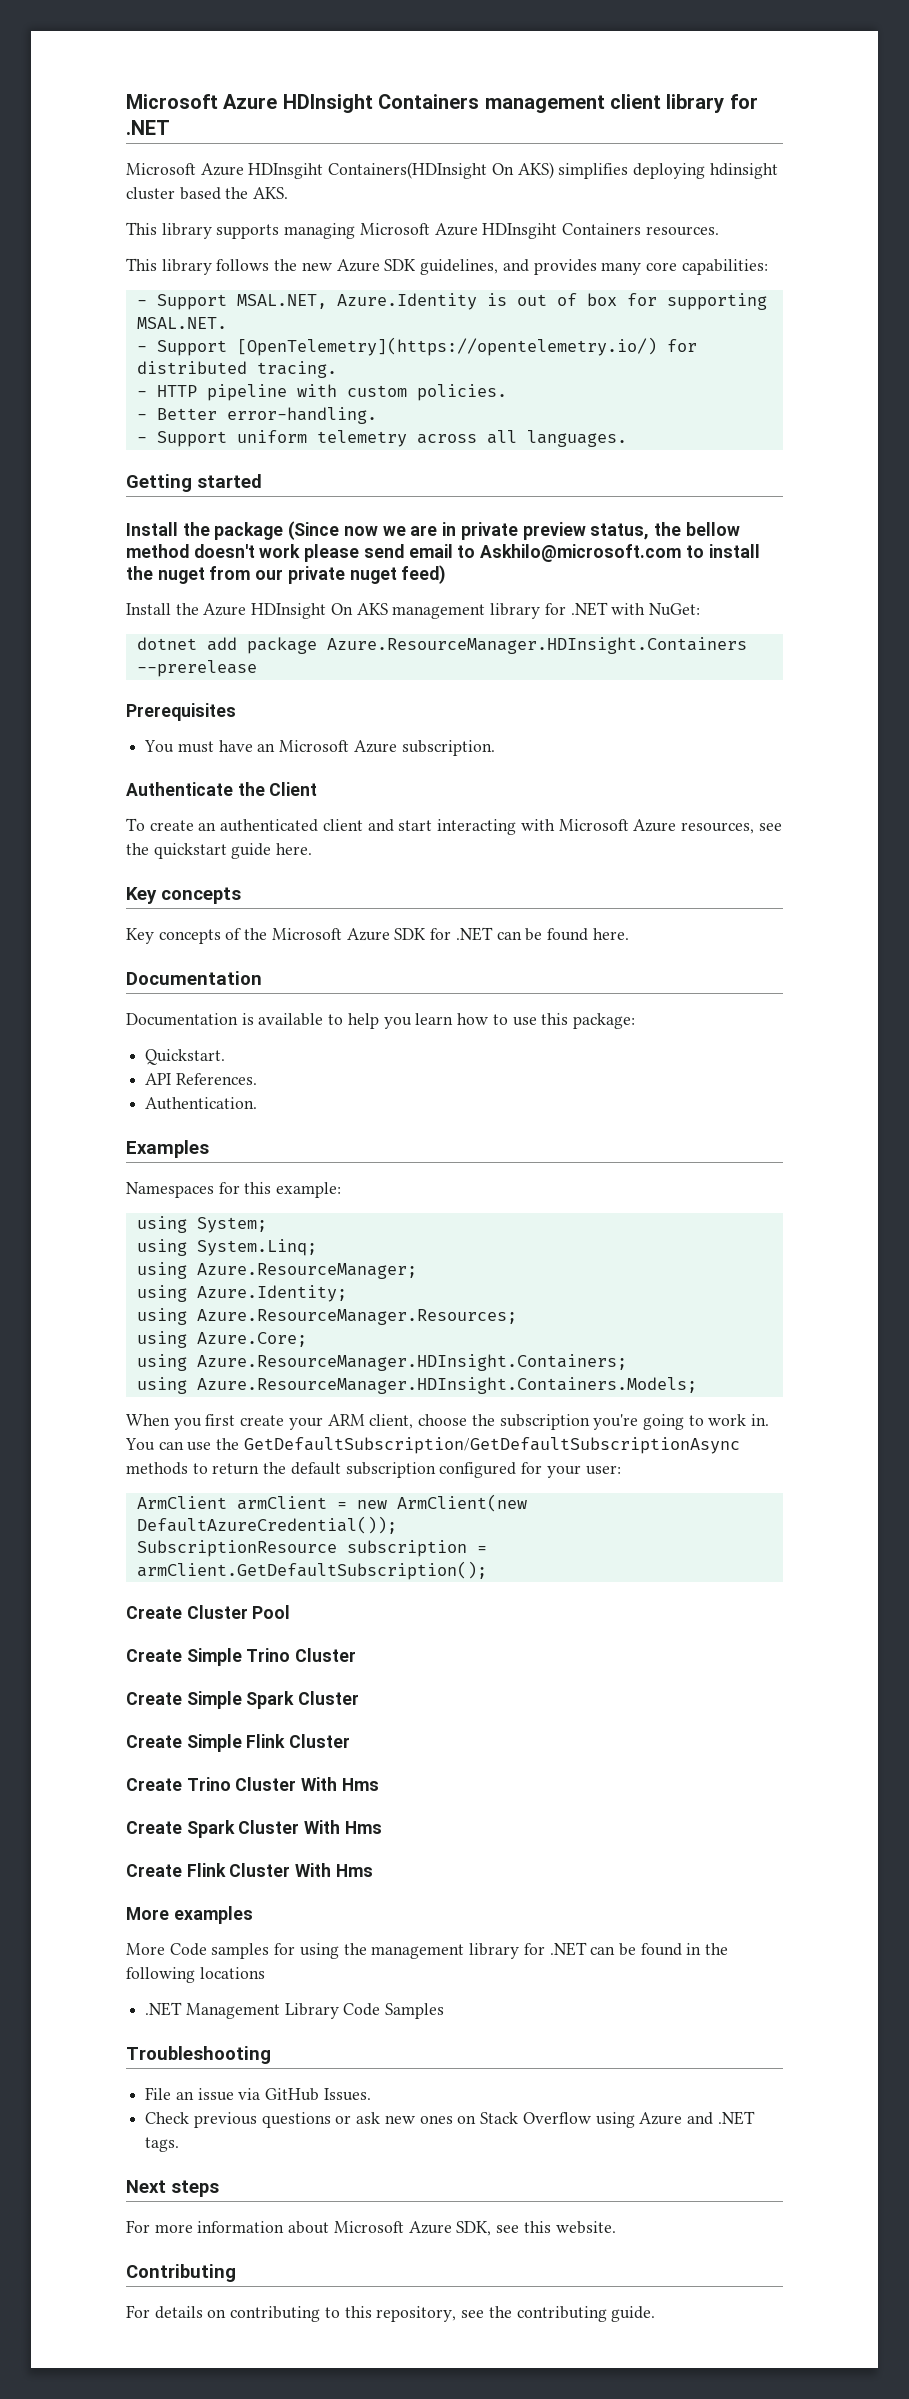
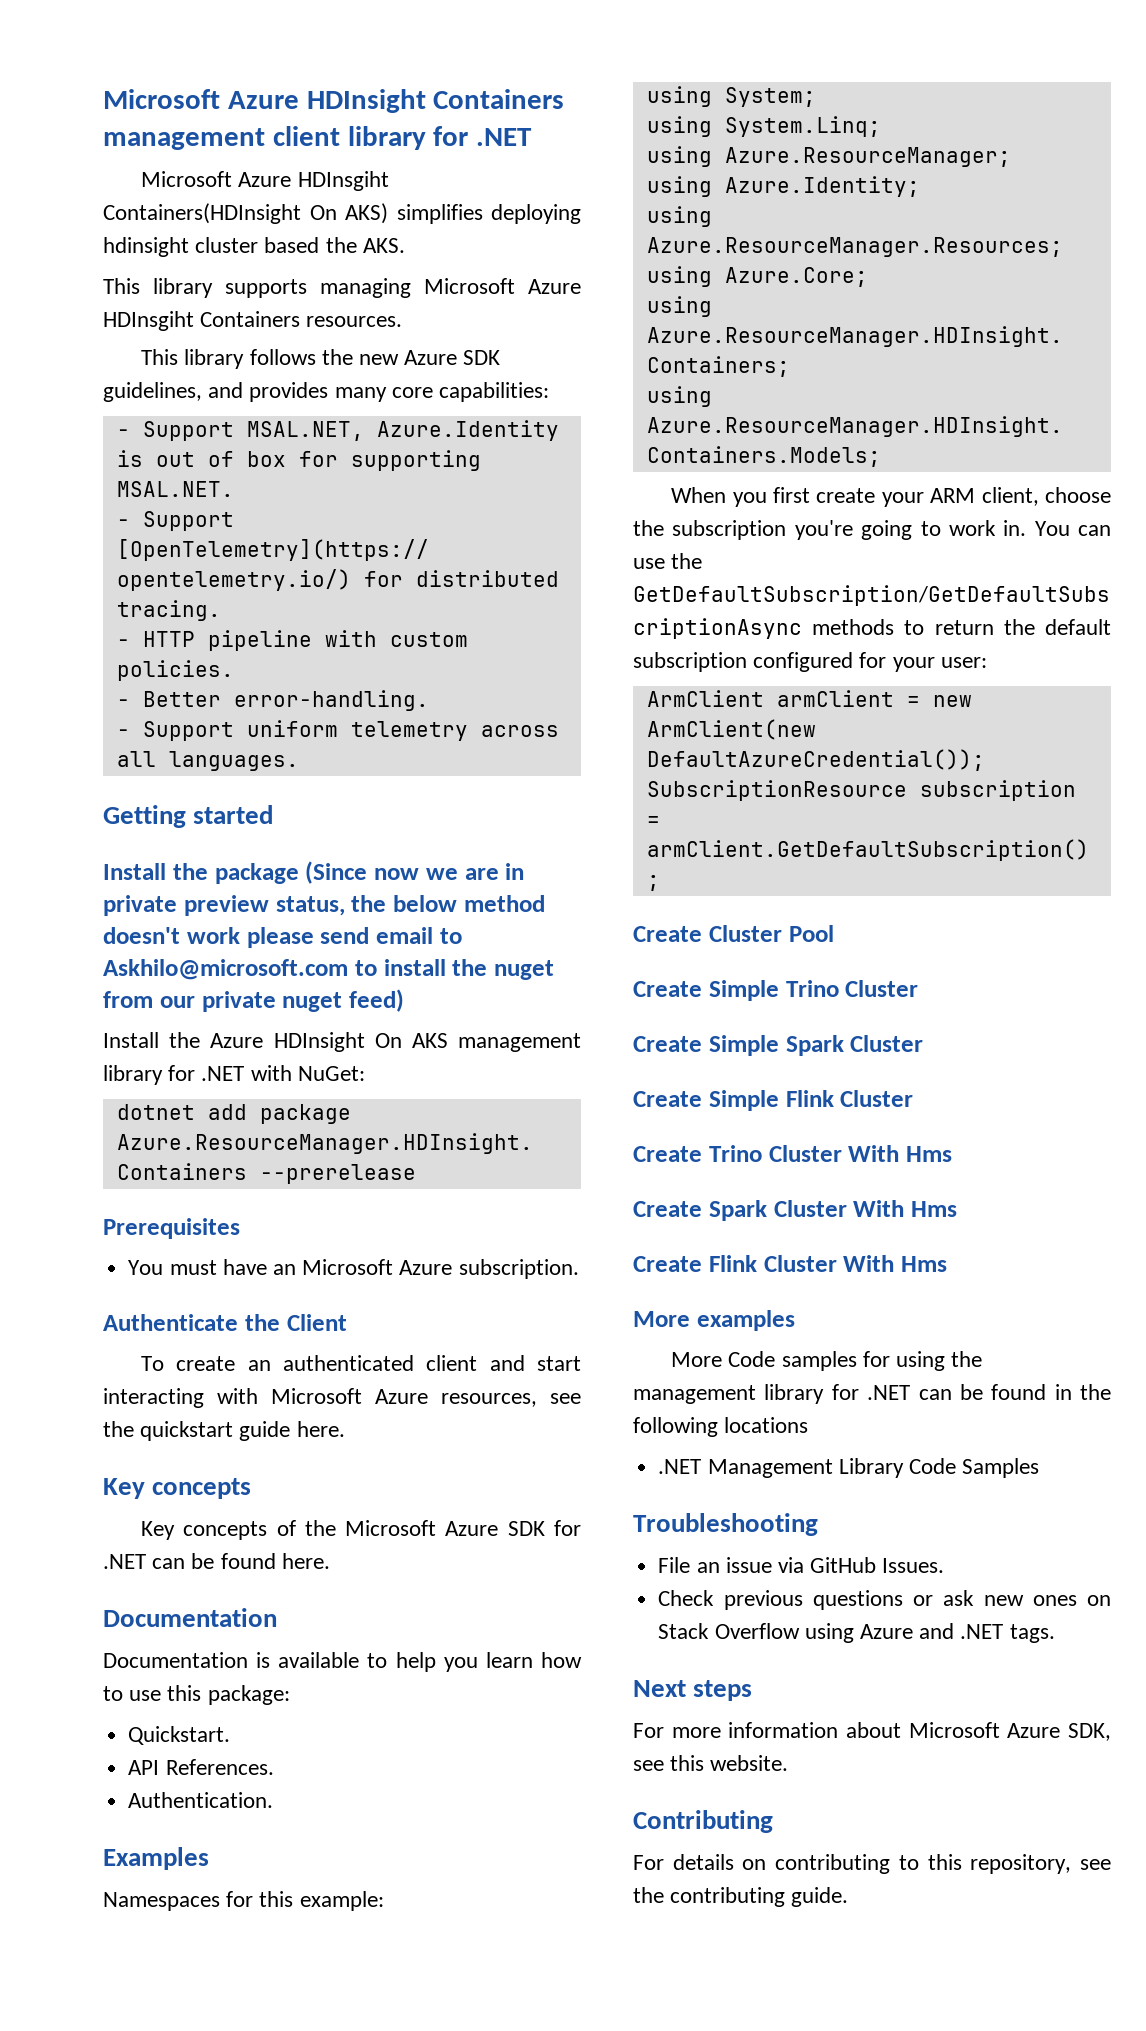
[685,522,740,536] bellow -> [393,895,457,912] below

